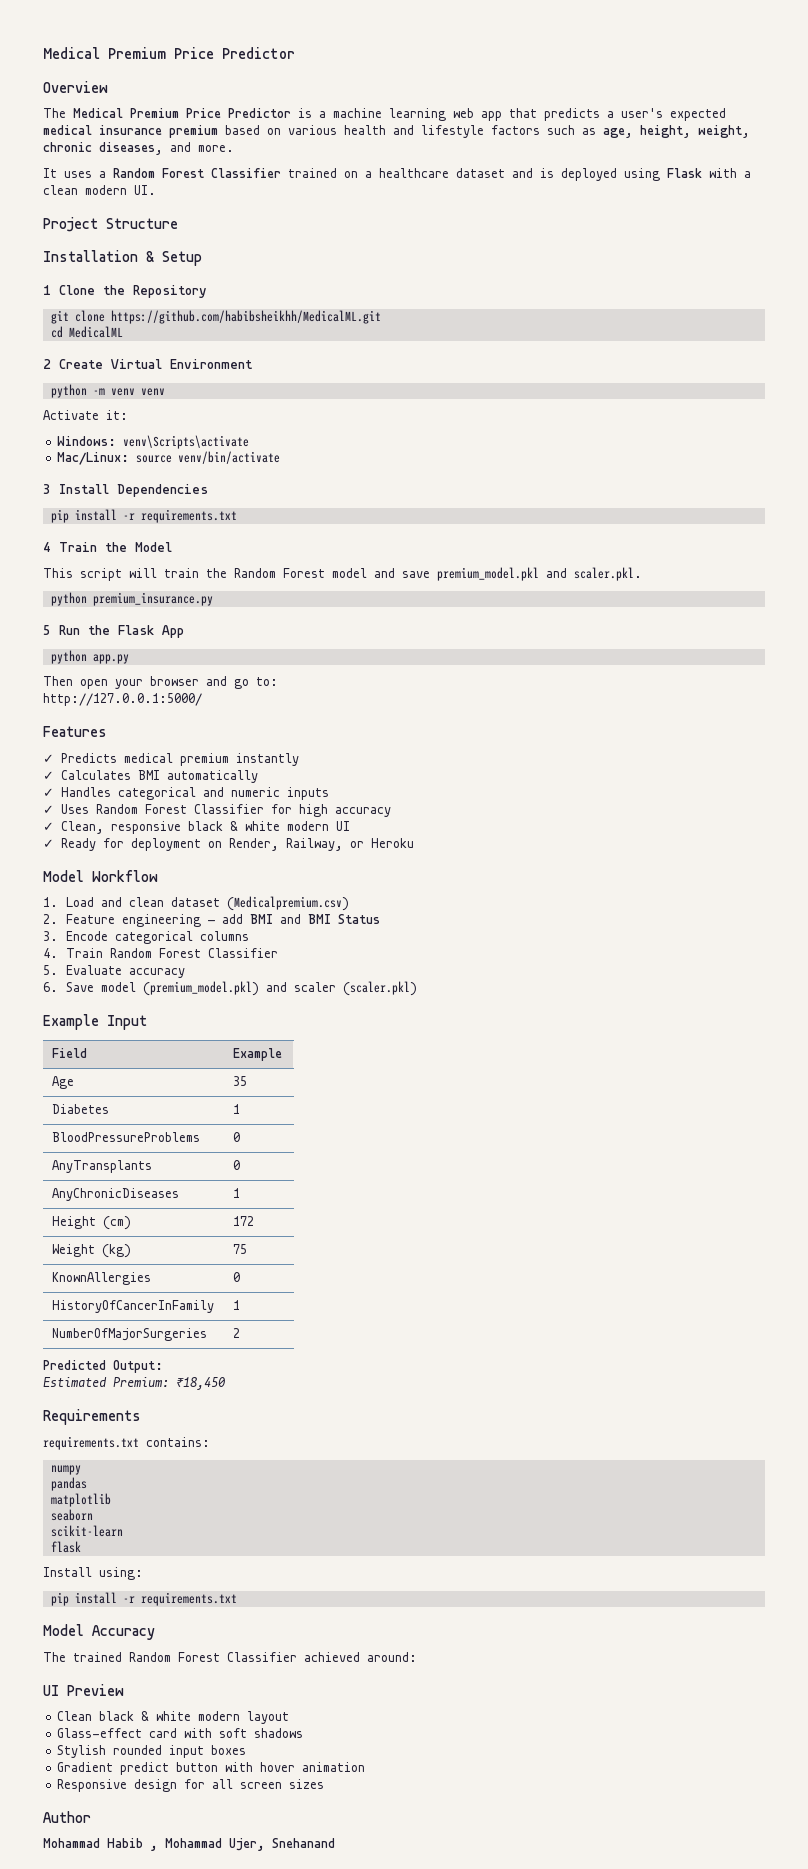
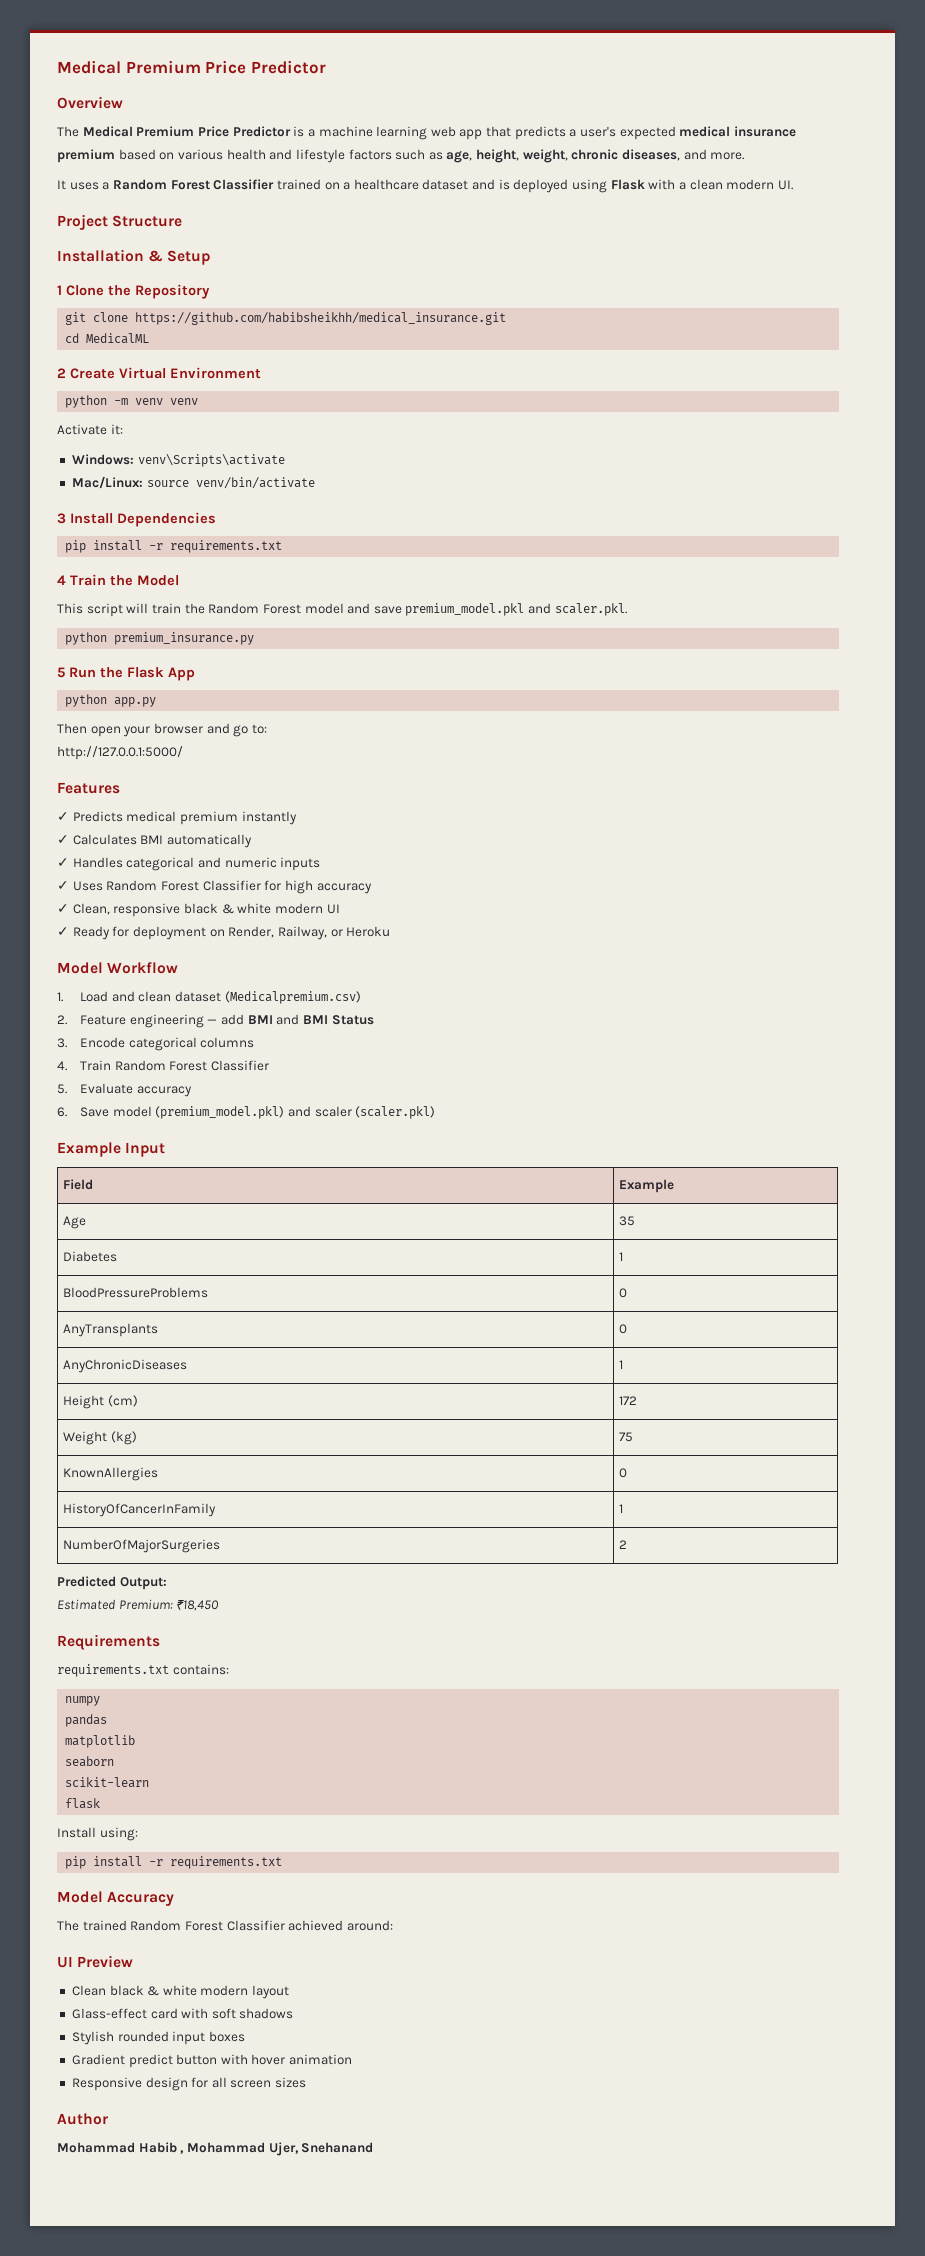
[110,310,381,324] https://github.com/habibsheikhh/MedicalML.git -> [135,312,507,325] https://github.com/habibsheikhh/medical_insurance.git

